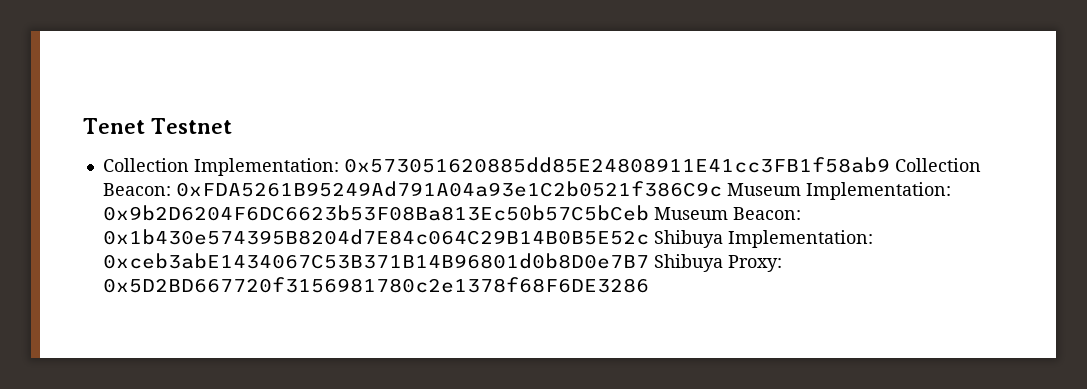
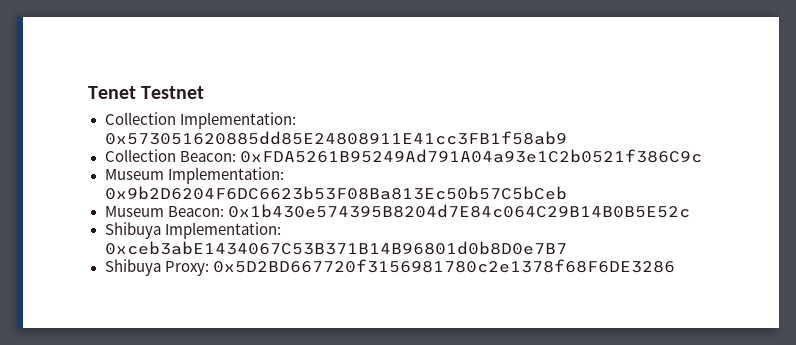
(890, 165) none -> (567, 138) //
(722, 189) none -> (702, 156) //
(649, 213) none -> (567, 193) //
(649, 237) none -> (690, 211) //
(649, 261) none -> (567, 248) //

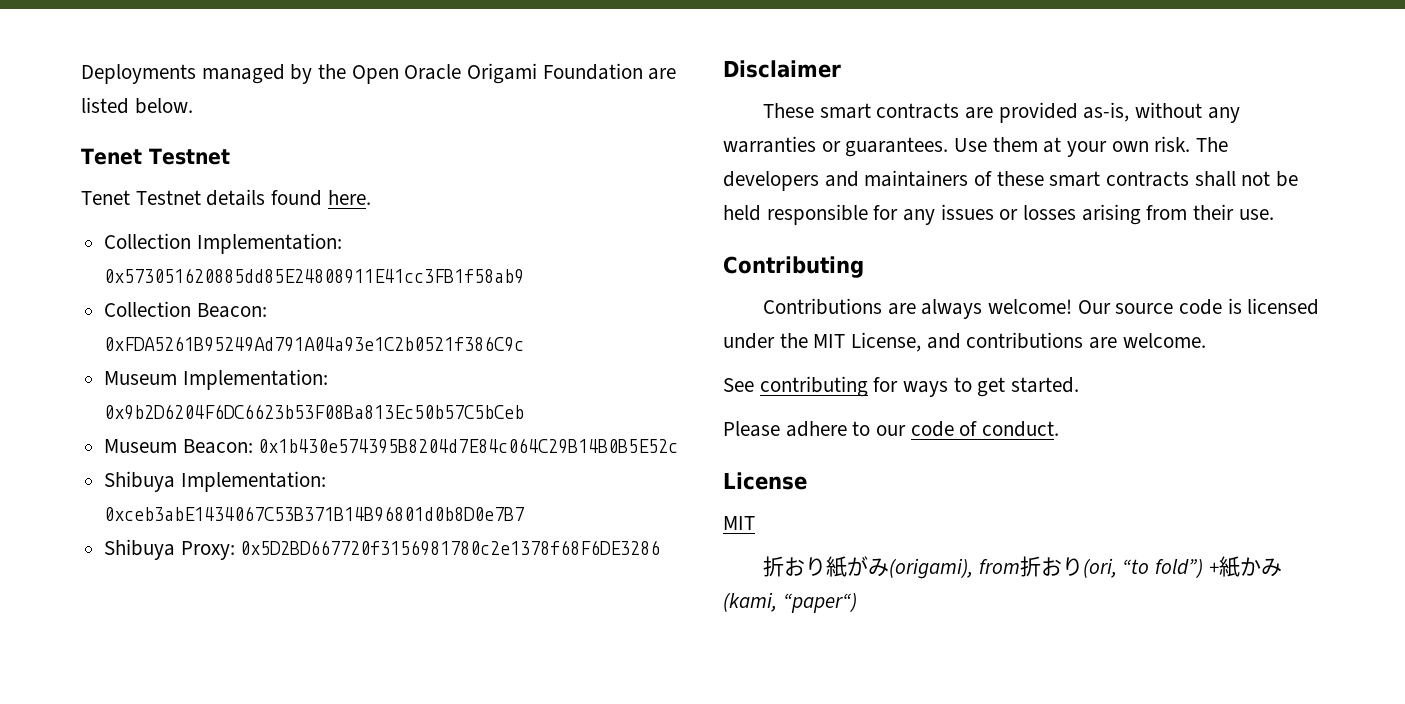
[88,86,205,99] Tenet Testnet -> [81,63,677,84] [81,97,193,114] [81,148,230,165] [81,189,371,206] Deployments managed by the Open Oracle Origami Foundation are listed below. // Tenet Testnet // Tenet Testnet details found here.
(675, 266) none -> [723,60,841,78] [762,102,1240,123] [723,136,1229,157] [723,170,1299,191] [723,204,1274,225] [723,256,864,278] [762,298,1320,319] [723,332,1206,352] [723,376,1080,397] [723,421,1060,437] [723,472,807,490] [723,516,755,530] [762,556,1282,579] [723,592,857,613] // Disclaimer // These smart contracts are provided as-is, without any warranties or guarantees. Use them at your own risk. The developers and maintainers of these smart contracts shall not be held responsible for any issues or losses arising from their use. // Contributing // Contributions are always welcome! Our source code is licensed under the MIT License, and contributions are welcome. // See contributing for ways to get started. // Please adhere to our code of conduct. // License // MIT // 折おり紙がみ(origami), from折おり(ori, “to fold”) +紙かみ(kami, “paper“)

